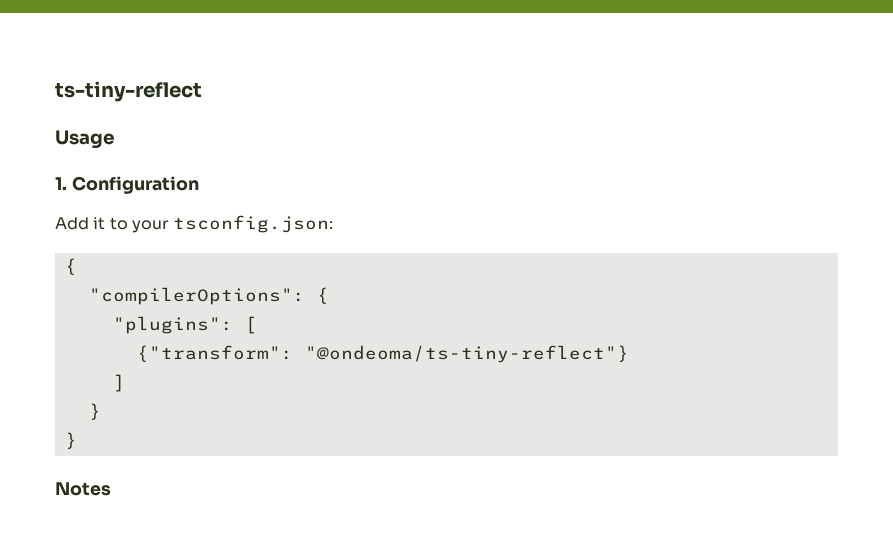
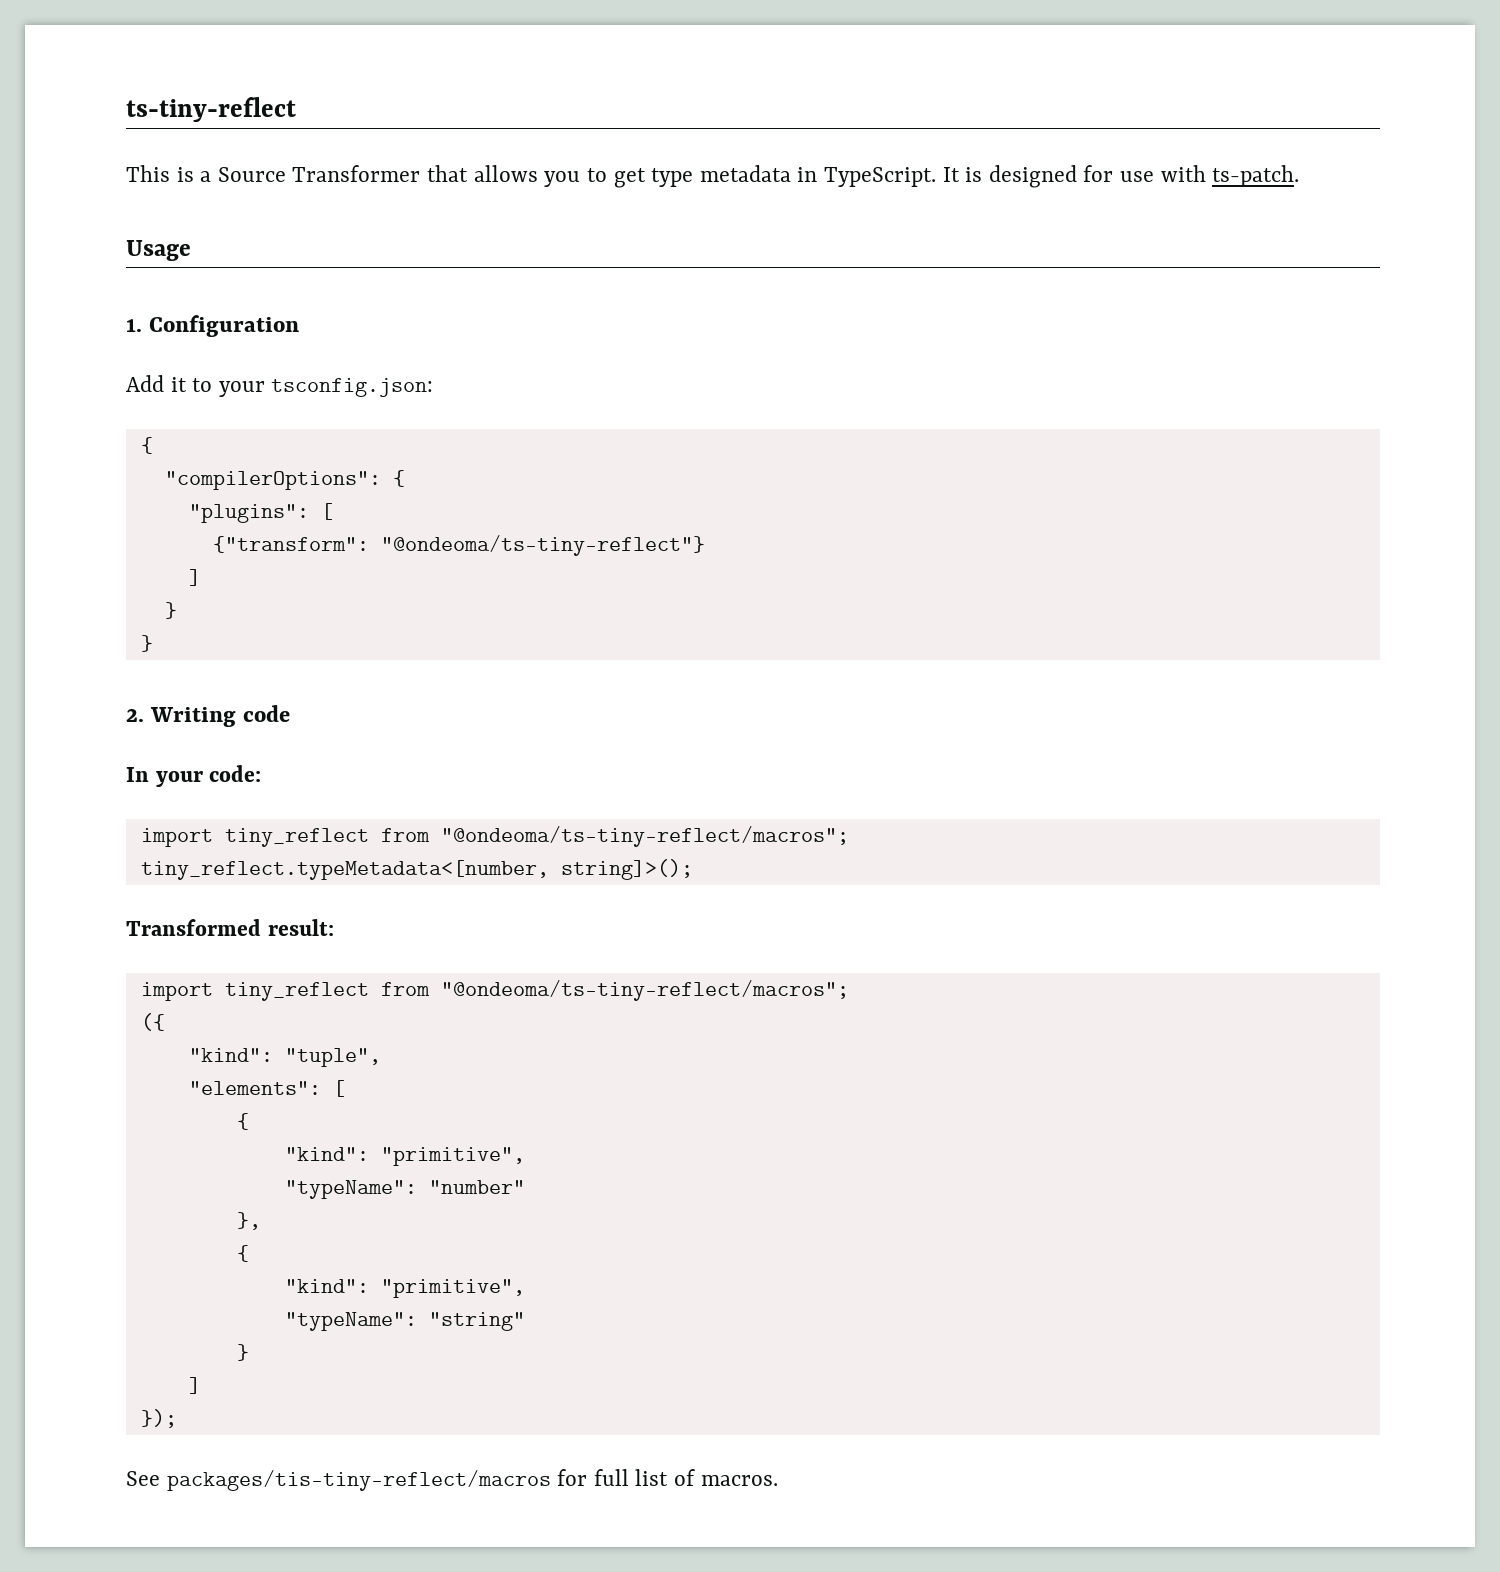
(202, 91) none -> [126,165,1300,188] // This is a Source Transformer that allows you to get type metadata in TypeScript. It is designed for use with ts-patch.
[55,482,111,496] Notes -> [126,705,290,727] [126,765,262,787] [140,826,849,847] [140,859,693,880] [126,919,334,936] [140,980,849,1001] [140,1013,165,1031] [188,1048,381,1067] [188,1080,345,1097] [236,1113,249,1130] [284,1147,525,1166] [284,1180,525,1199] [236,1212,261,1230] [236,1245,249,1262] [284,1279,525,1298] [284,1312,525,1331] [236,1344,249,1361] [188,1377,201,1394] [140,1409,177,1428] [126,1469,778,1491] 2. Writing code // In your code: // import tiny_reflect from "@ondeoma/ts-tiny-reflect/macros"; // tiny_reflect.typeMetadata<[number, string]>(); // Transformed result: // import tiny_reflect from "@ondeoma/ts-tiny-reflect/macros"; // ({ // "kind": "tuple", // "elements": [ // { // "kind": "primitive", // "typeName": "number" // }, // { // "kind": "primitive", // "typeName": "string" // } // ] // }); // See packages/tis-tiny-reflect/macros for full list of macros.

